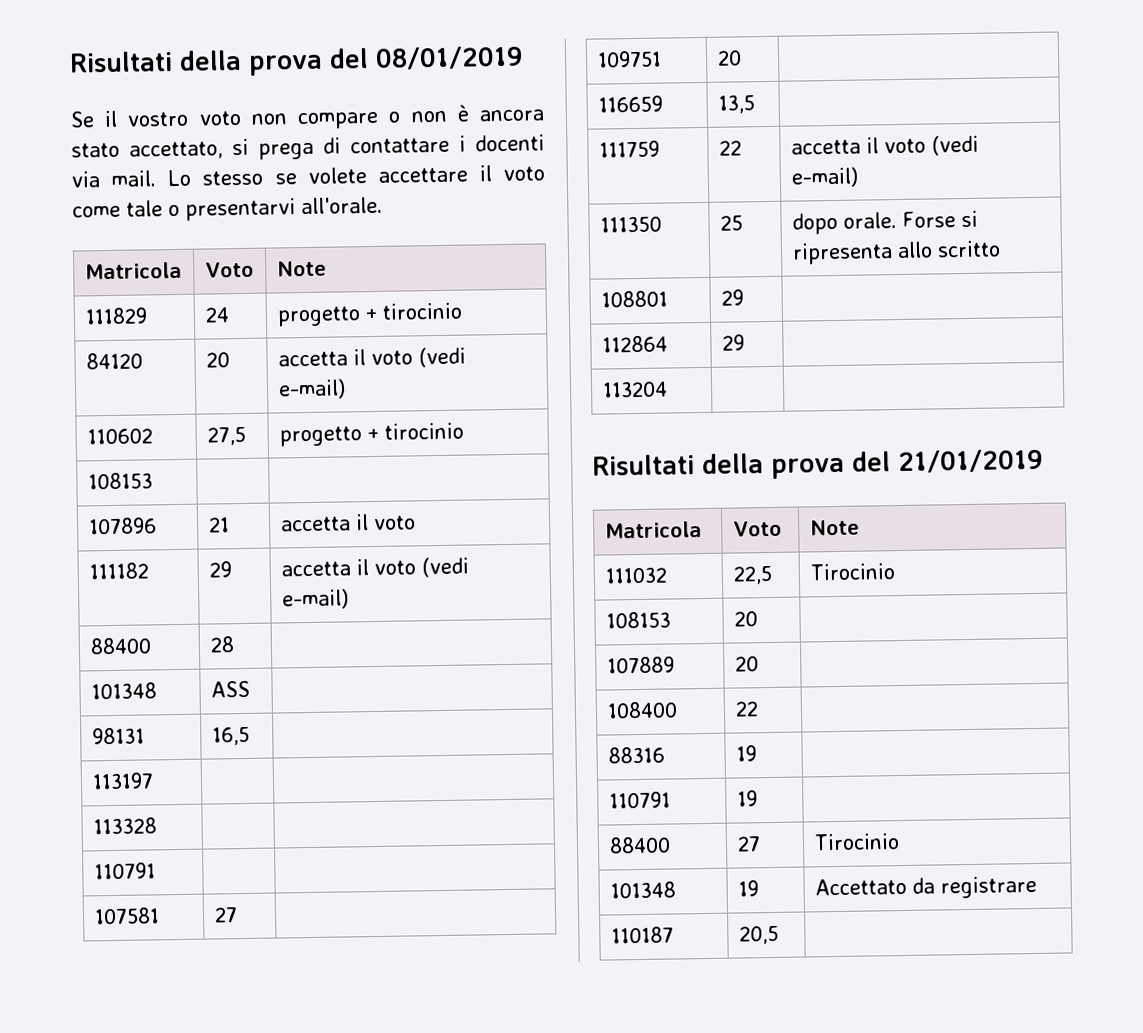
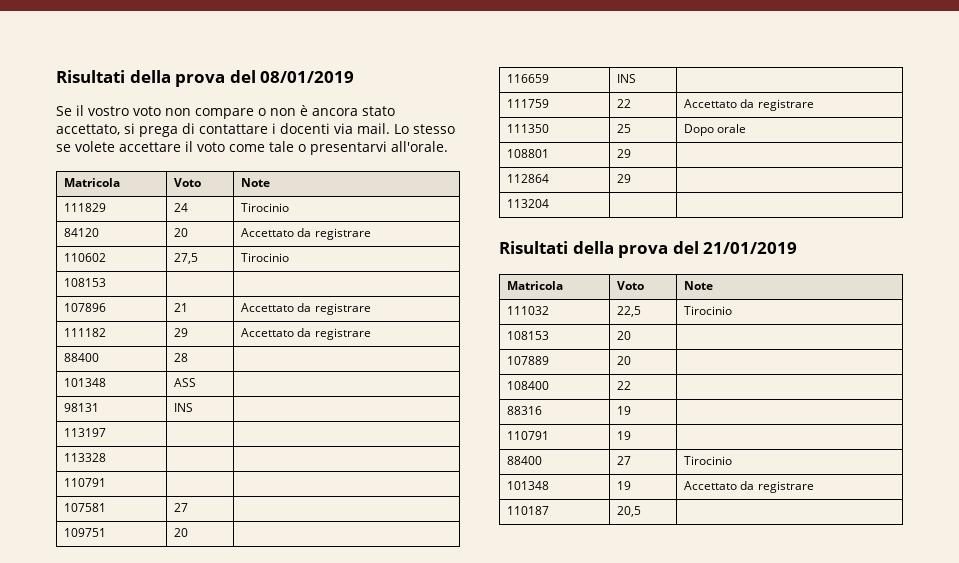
[276,302,462,327] progetto + tirocinio -> [241,203,290,212] Tirocinio
[277,346,466,368] [277,378,346,400] accetta il voto (vedi e-mail) -> [241,228,371,240] Accettato da registrare
[278,422,464,447] progetto + tirocinio -> [241,253,290,262] Tirocinio
[279,514,416,532] accetta il voto -> [241,303,371,315] Accettato da registrare
[280,556,469,578] [281,588,349,610] accetta il voto (vedi e-mail) -> [241,328,371,340] Accettato da registrare
[211,726,250,746] 16,5 -> [174,403,194,412] INS
[717,95,755,114] 13,5 -> [617,74,637,83] INS
[790,134,979,156] [790,166,859,188] [599,216,662,233] [719,215,743,231] [791,210,978,235] [791,240,1001,265] accetta il voto (vedi e-mail) // 111350 | 25 | dopo orale. Forse si ripresenta allo scritto -> [684,99,814,111] [507,124,550,133] [617,124,632,133] [684,124,747,136] Accettato da registrare // 111350 | 25 | Dopo orale

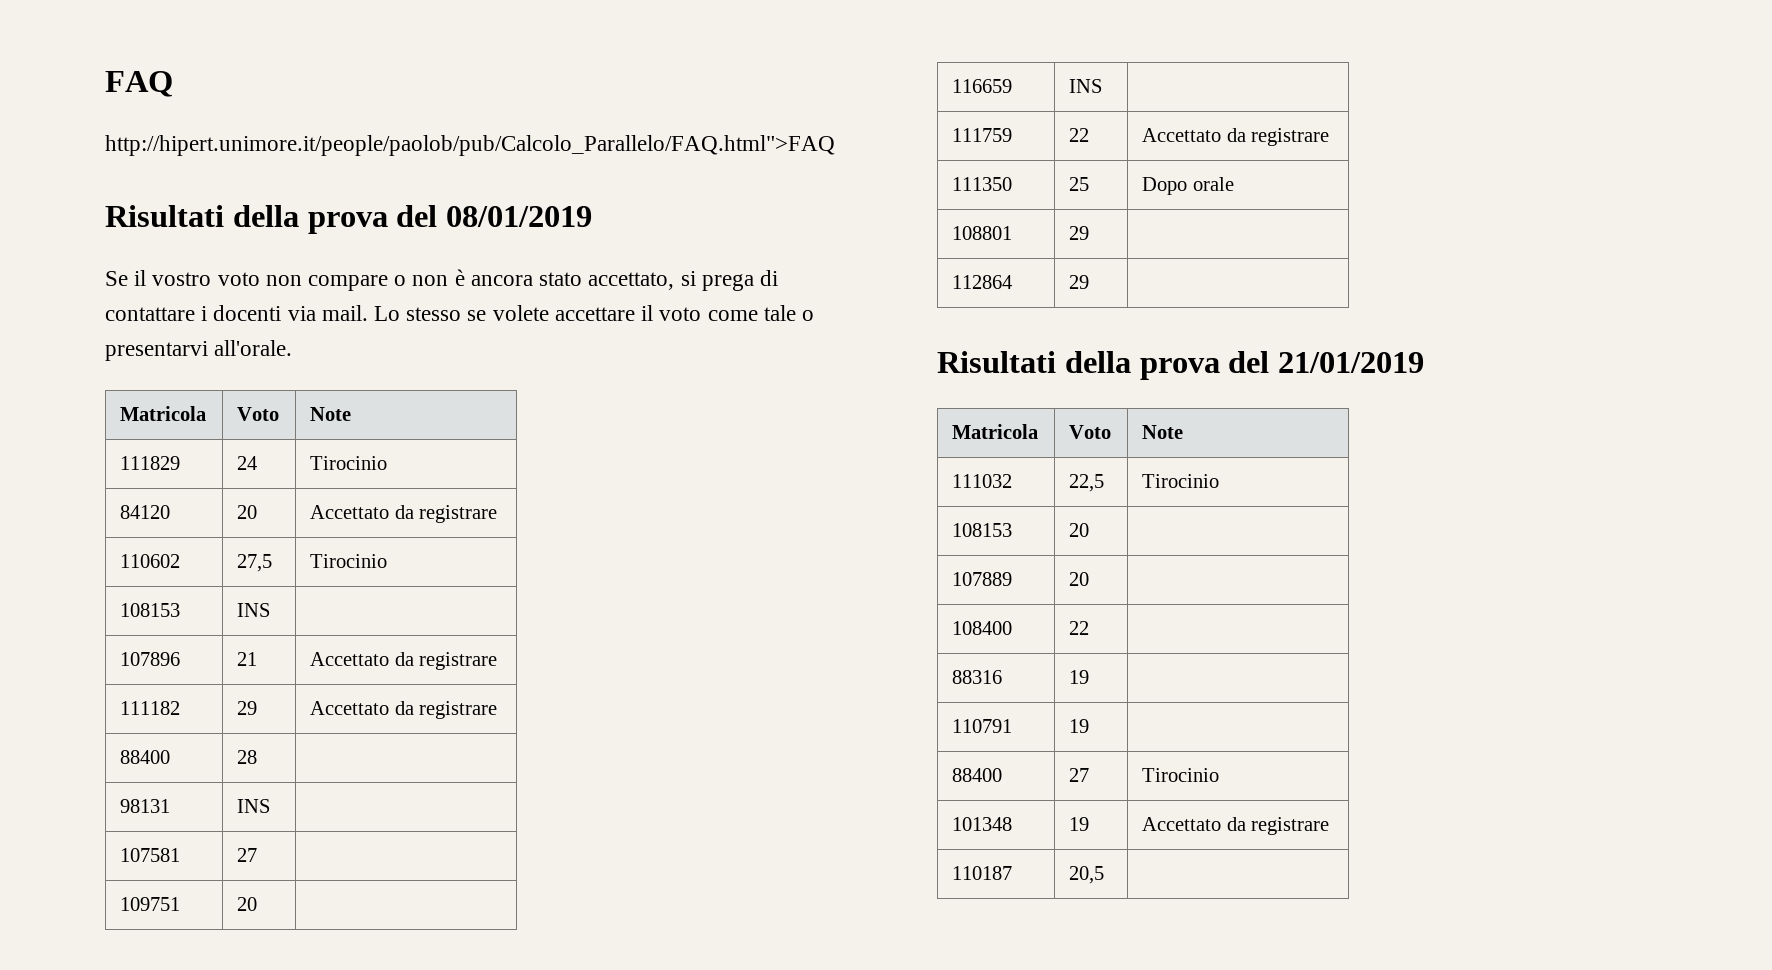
(56, 76) none -> [105,71,173,97] [105,135,835,156] FAQ // http://hipert.unimore.it/people/paolob/pub/Calcolo_Parallelo/FAQ.html">FAQ //
(107, 282) none -> [237,603,271,617] INS
[64,378,107,387] [174,378,197,387] // 101348 | ASS | -> (258, 757) none
[64,428,107,437] [64,453,107,462] [64,478,107,487] // 113197 | | // 113328 | | // 110791 | | -> (271, 806) none
[507,199,550,208] // 113204 | | -> (1090, 282) none

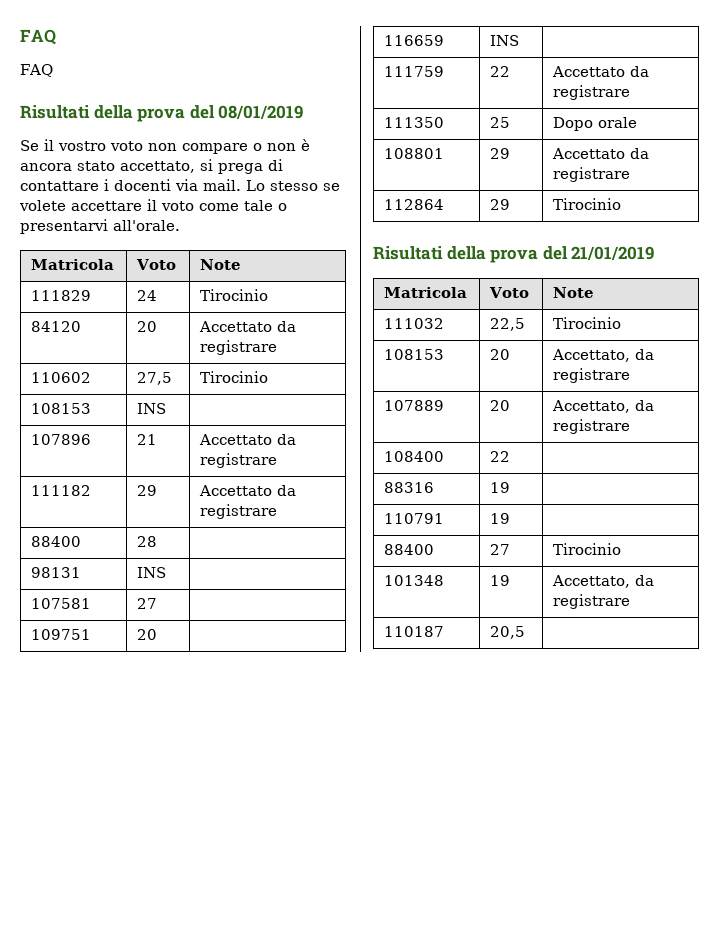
[105,71,173,97] [105,135,835,156] FAQ // http://hipert.unimore.it/people/paolob/pub/Calcolo_Parallelo/FAQ.html">FAQ -> [20,29,56,45] [20,64,53,77] FAQ // FAQ
(1090, 233) none -> [552,148,650,159] [553,167,631,182] Accettato da registrare
(1090, 282) none -> [553,198,622,210] Tirocinio
(1090, 530) none -> [552,349,655,362] [553,368,631,383] Accettato, da registrare
(1090, 579) none -> [552,400,655,413] [553,419,631,434] Accettato, da registrare
[1142,817,1222,831] Accettato -> [552,575,631,588] Accettato,

